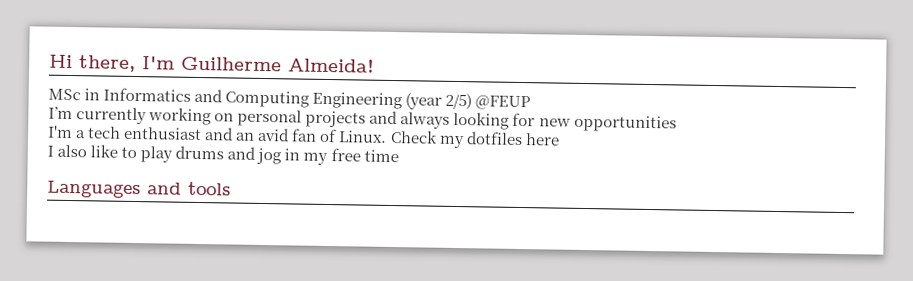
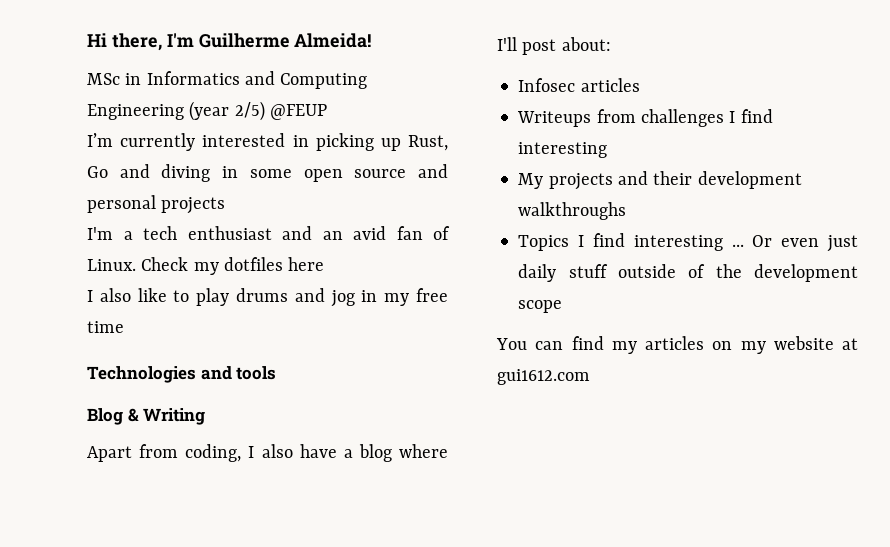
[148,107,677,133] working on personal projects and always looking for new opportunities -> [202,133,448,151] [87,164,448,182] [87,195,226,214] interested in picking up Rust, Go and diving in some open source and personal projects
[47,180,141,199] Languages -> [87,366,196,383] Technologies
(231, 188) none -> [87,408,206,425] [87,444,448,462] [497,37,611,55] [518,78,640,92] [517,109,773,127] [518,142,608,158] [518,171,802,190] [518,202,627,220] [518,233,858,252] [518,264,858,282] [518,300,563,313] [496,336,858,354] [497,369,590,385] // Blog & Writing // Apart from coding, I also have a blog where I'll post about: // Infosec articles // Writeups from challenges I find interesting // My projects and their development walkthroughs // Topics I find interesting ... Or even just daily stuff outside of the development scope // You can find my articles on my website at gui1612.com

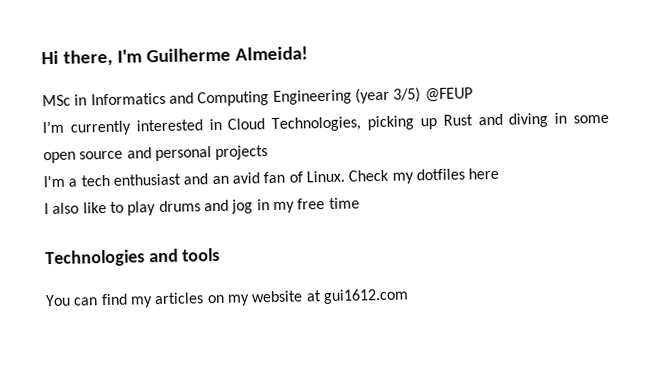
[234,101,265,121] 2/5) -> [393,87,422,103] 3/5)
[315,133,448,151] [87,166,108,178] picking up Rust, Go -> [227,114,473,132] Cloud Technologies, picking up Rust
[87,408,206,425] [87,444,448,462] [497,37,611,55] [518,78,640,92] [517,109,773,127] [518,142,608,158] [518,171,802,190] [518,202,627,220] [518,233,858,252] [518,264,858,282] [518,300,563,313] // Blog & Writing // Apart from coding, I also have a blog where I'll post about: // Infosec articles // Writeups from challenges I find interesting // My projects and their development walkthroughs // Topics I find interesting ... Or even just daily stuff outside of the development scope -> (221, 254) none

